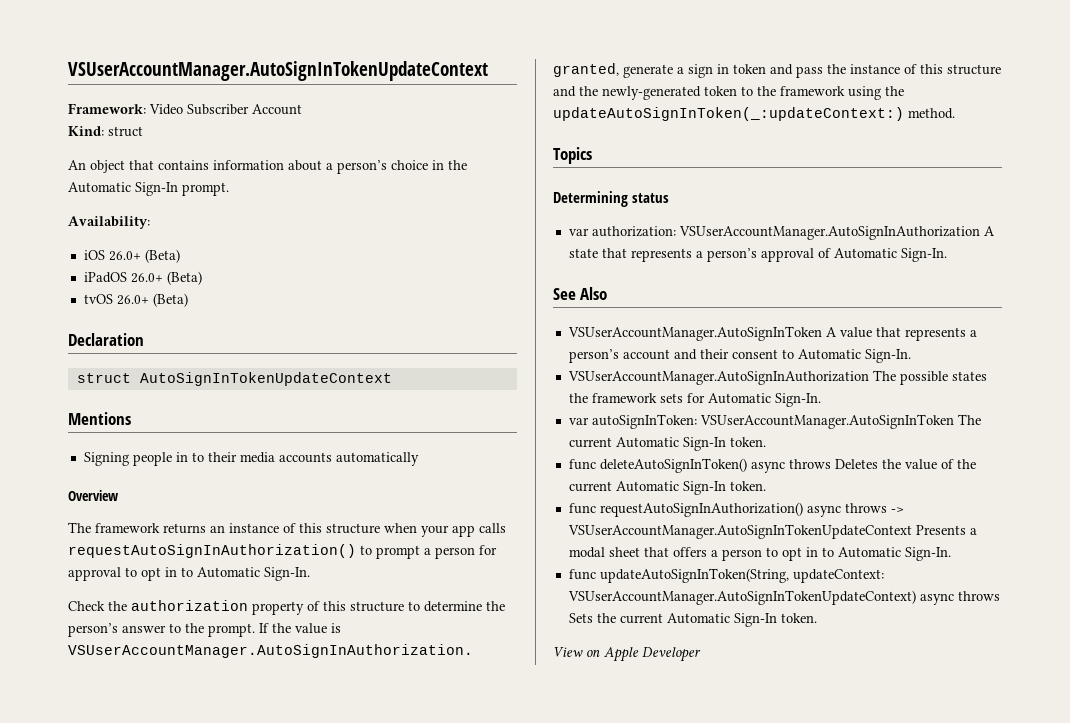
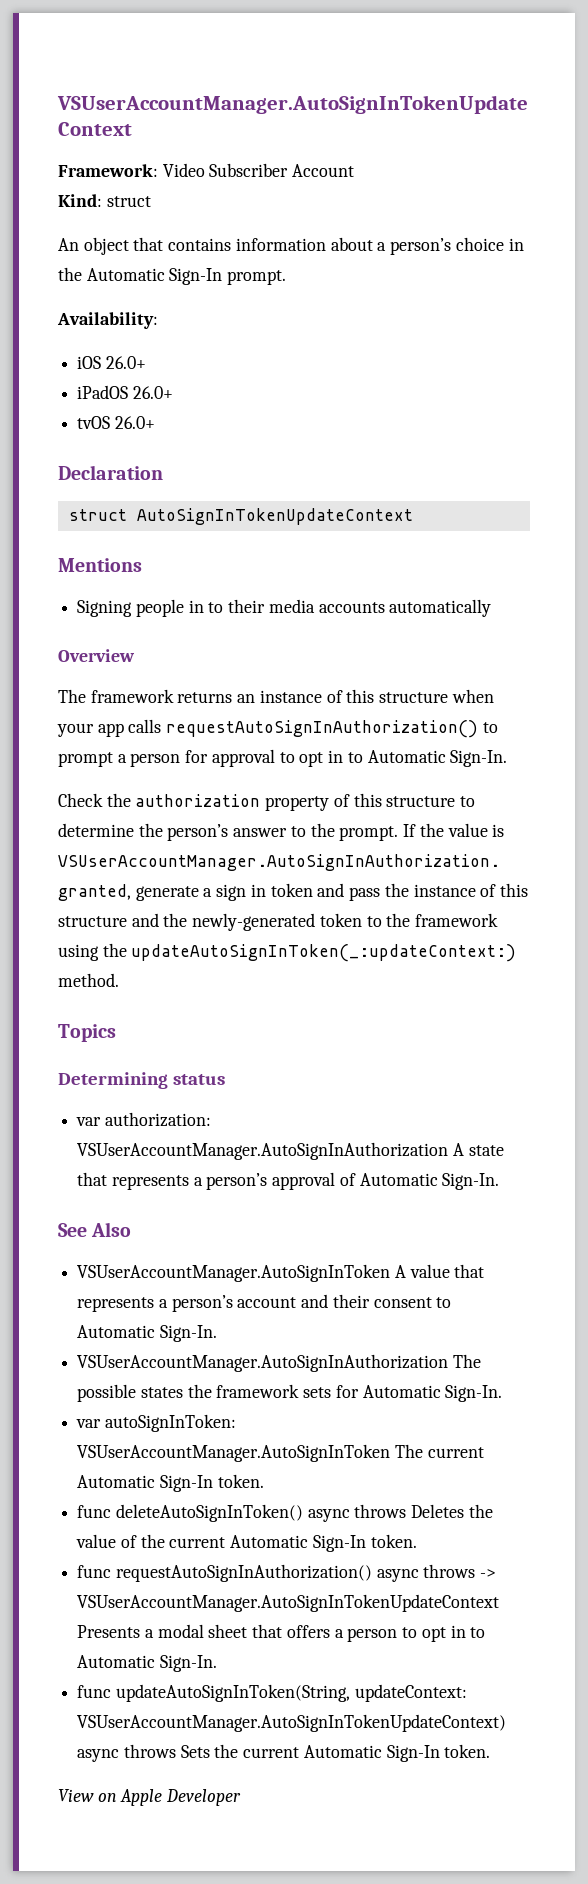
[144,249,180,263] (Beta) -> (146, 362) none
[166,271,202,285] (Beta) -> (173, 392) none
[152,293,188,307] (Beta) -> (155, 422) none

